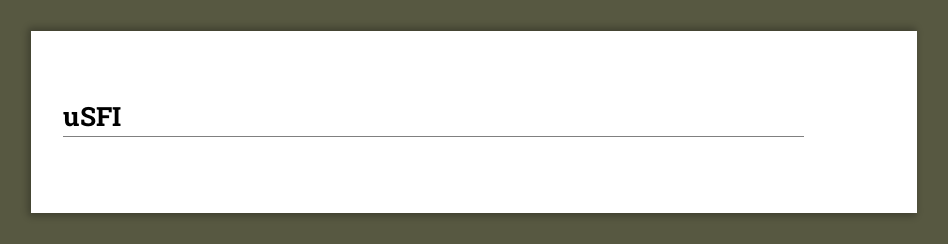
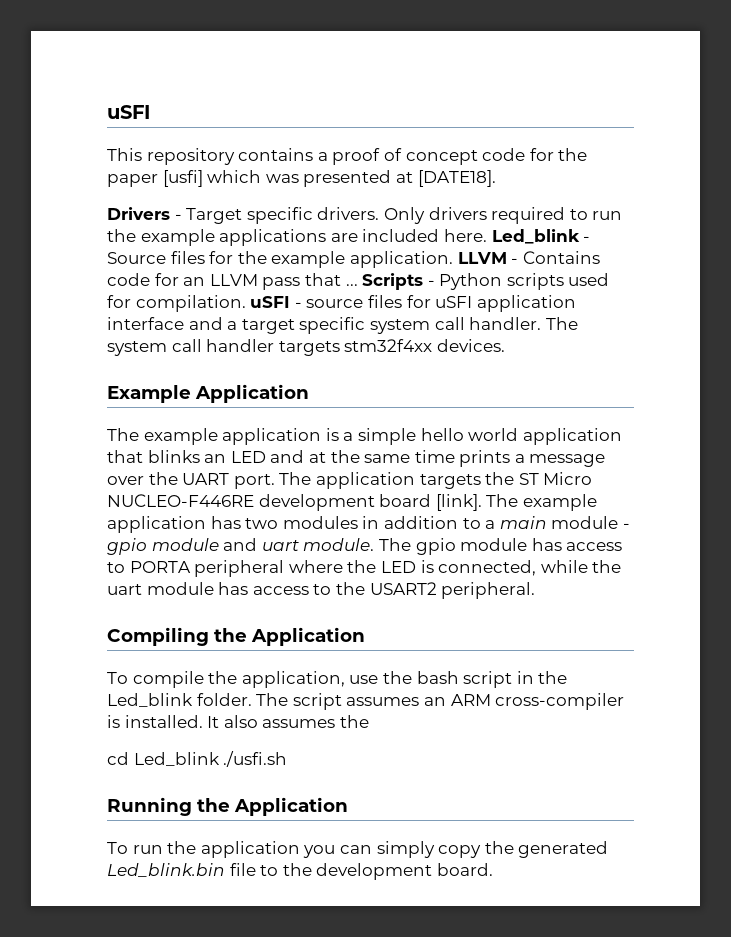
[63,106,121,127] uSFI -> [107,105,150,119] [107,148,588,165] [107,170,496,187] [107,207,623,224] [107,229,591,246] [107,251,600,268] [107,273,610,290] [107,295,576,312] [107,317,578,334] [107,339,505,356] [107,384,309,403] [107,428,622,445] [107,450,606,467] [107,472,593,489] [107,494,597,511] [107,516,630,533] [107,538,623,555] [107,560,622,577] [107,582,536,599] [107,627,365,646] [107,671,568,688] [107,693,625,710] [107,715,369,728] [107,751,288,767] [107,797,348,816] [107,841,609,858] [107,863,493,880] uSFI // This repository contains a proof of concept code for the paper [usfi] which was presented at [DATE18]. // Drivers - Target specific drivers. Only drivers required to run the example applications are included here. Led_blink - Source files for the example application. LLVM - Contains code for an LLVM pass that ... Scripts - Python scripts used for compilation. uSFI - source files for uSFI application interface and a target specific system call handler. The system call handler targets stm32f4xx devices. // Example Application // The example application is a simple hello world application that blinks an LED and at the same time prints a message over the UART port. The application targets the ST Micro NUCLEO-F446RE development board [link]. The example application has two modules in addition to a main module - gpio module and uart module. The gpio module has access to PORTA peripheral where the LED is connected, while the uart module has access to the USART2 peripheral. // Compiling the Application // To compile the application, use the bash script in the Led_blink folder. The script assumes an ARM cross-compiler is installed. It also assumes the // cd Led_blink ./usfi.sh // Running the Application // To run the application you can simply copy the generated Led_blink.bin file to the development board.

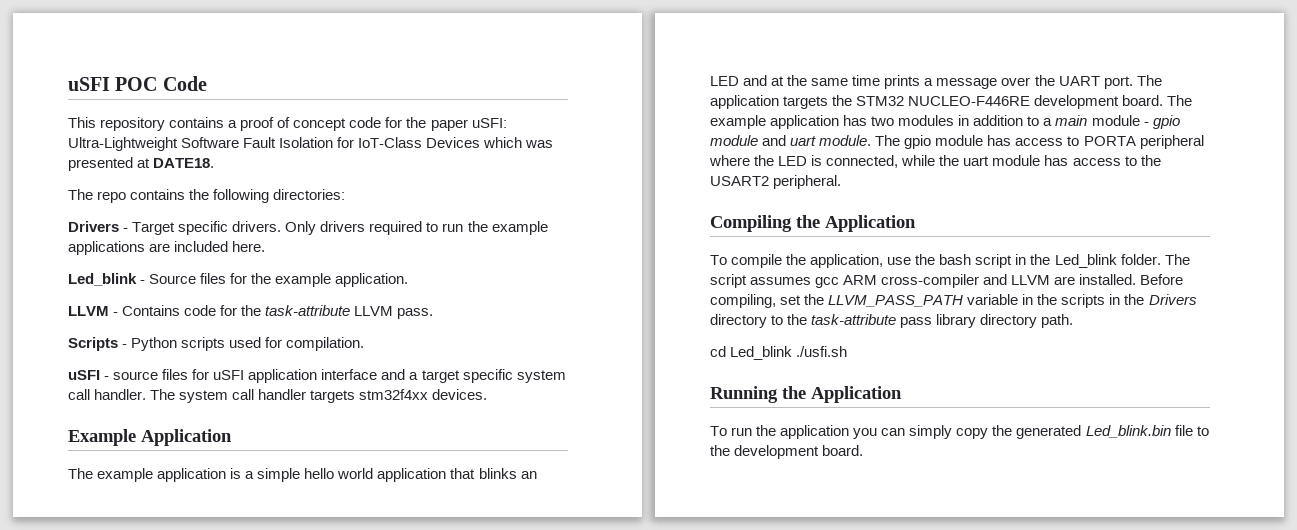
[107,105,150,119] uSFI -> [68,76,207,91] uSFI POC Code
[162,170,496,187] [usfi] which was presented at [DATE18]. -> [471,118,507,128] [68,137,554,151] [68,157,215,171] [68,189,346,203] uSFI: Ultra-Lightweight Software Fault Isolation for IoT-Class Devices which was presented at DATE18. // The repo contains the following directories:
(487, 235) none -> (266, 246) //
(453, 259) none -> (409, 280) //
[183,273,358,290] an LLVM pass that ... -> [241,305,434,319] the task-attribute LLVM pass. //
(246, 303) none -> (365, 344) //
[518,472,593,485] [107,494,482,511] ST Micro NUCLEO-F446RE development board [link]. -> [856,95,1164,109] STM32 NUCLEO-F446RE development board.
[423,697,446,706] an -> [815,277,840,288] gcc
[107,715,369,728] is installed. It also assumes the -> [983,274,1184,285] [710,294,1197,308] [710,314,1074,328] and LLVM are installed. Before compiling, set the LLVM_PASS_PATH variable in the scripts in the Drivers directory to the task-attribute pass library directory path.

